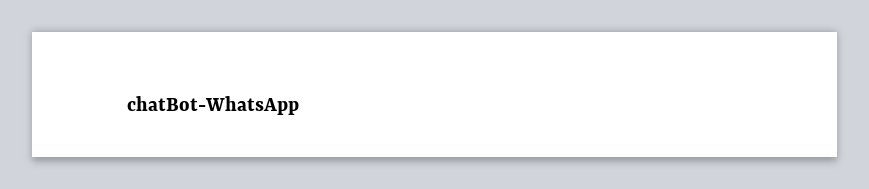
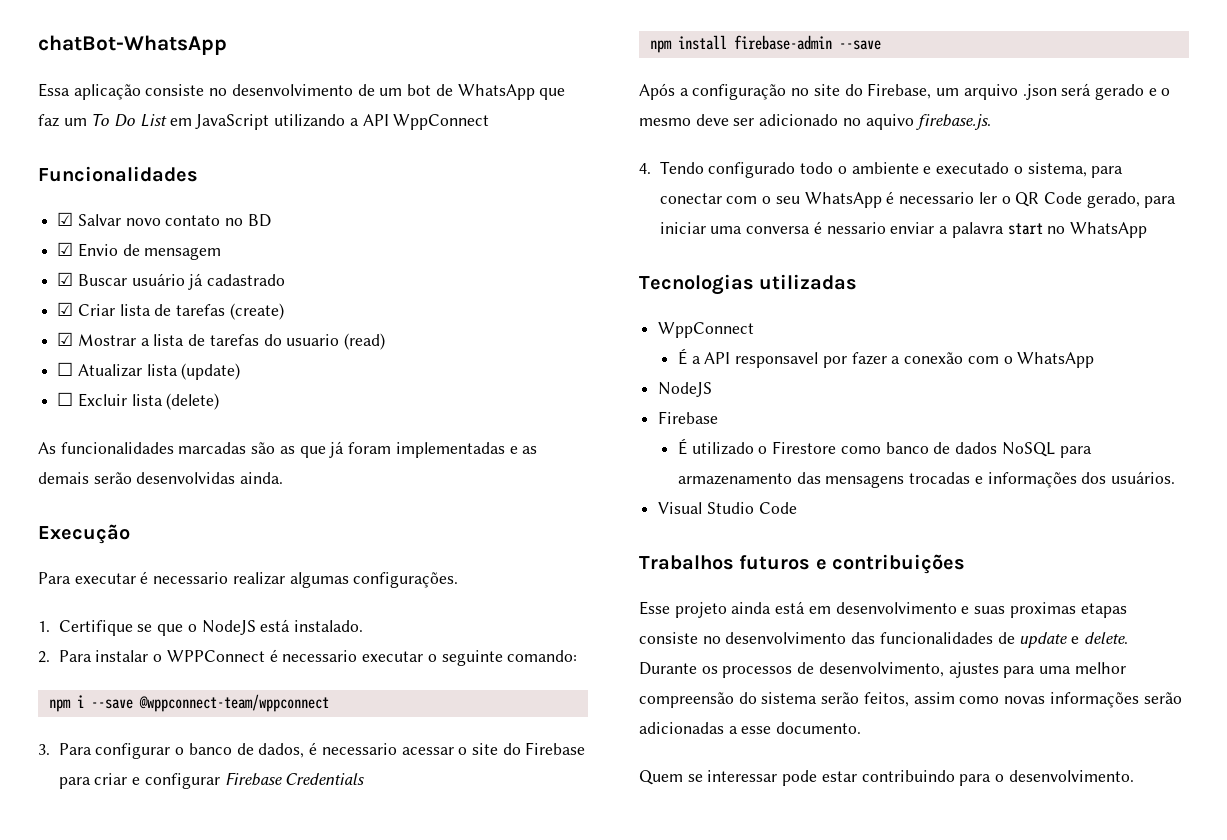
(299, 105) none -> [38,83,566,100] [38,113,490,130] [38,166,198,182] [57,212,271,227] [57,242,222,260] [57,272,286,290] [57,302,284,320] [57,332,386,350] [57,362,241,380] [57,392,220,410] [38,441,538,458] [38,472,284,484] [38,524,130,544] [38,571,459,588] [38,619,364,636] [38,649,578,666] [48,694,329,712] [38,742,586,759] [58,772,365,789] [649,35,881,53] [639,83,1171,100] [639,114,992,130] [639,161,1124,178] [659,191,1177,208] [659,221,1147,238] [639,274,858,295] [658,322,755,338] [678,348,1095,368] [658,382,713,397] [658,411,719,424] [678,438,1092,458] [678,471,1176,488] [658,502,797,514] [639,554,966,574] [639,601,1127,618] [639,632,1128,648] [639,662,1126,678] [639,692,1182,708] [639,722,862,734] [639,770,1134,786] // Essa aplicação consiste no desenvolvimento de um bot de WhatsApp que faz um To Do List em JavaScript utilizando a API WppConnect // Funcionalidades // ☑ Salvar novo contato no BD // ☑ Envio de mensagem // ☑ Buscar usuário já cadastrado // ☑ Criar lista de tarefas (create) // ☑ Mostrar a lista de tarefas do usuario (read) // ☐ Atualizar lista (update) // ☐ Excluir lista (delete) // As funcionalidades marcadas são as que já foram implementadas e as demais serão desenvolvidas ainda. // Execução // Para executar é necessario realizar algumas configurações. // 1. Certifique se que o NodeJS está instalado. // 2. Para instalar o WPPConnect é necessario executar o seguinte comando: // npm i --save @wppconnect-team/wppconnect // 3. Para configurar o banco de dados, é necessario acessar o site do Firebase para criar e configurar Firebase Credentials // npm install firebase-admin --save // Após a configuração no site do Firebase, um arquivo .json será gerado e o mesmo deve ser adicionado no aquivo firebase.js. // 4. Tendo configurado todo o ambiente e executado o sistema, para conectar com o seu WhatsApp é necessario ler o QR Code gerado, para iniciar uma conversa é nessario enviar a palavra start no WhatsApp // Tecnologias utilizadas // WppConnect // É a API responsavel por fazer a conexão com o WhatsApp // NodeJS // Firebase // É utilizado o Firestore como banco de dados NoSQL para armazenamento das mensagens trocadas e informações dos usuários. // Visual Studio Code // Trabalhos futuros e contribuições // Esse projeto ainda está em desenvolvimento e suas proximas etapas consiste no desenvolvimento das funcionalidades de update e delete. Durante os processos de desenvolvimento, ajustes para uma melhor compreensão do sistema serão feitos, assim como novas informações serão adicionadas a esse documento. // Quem se interessar pode estar contribuindo para o desenvolvimento.

